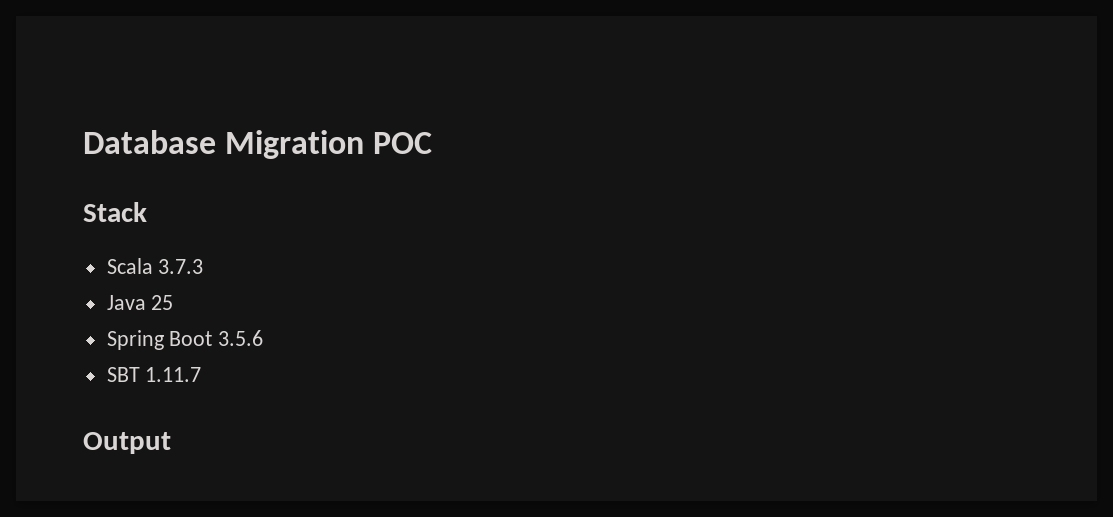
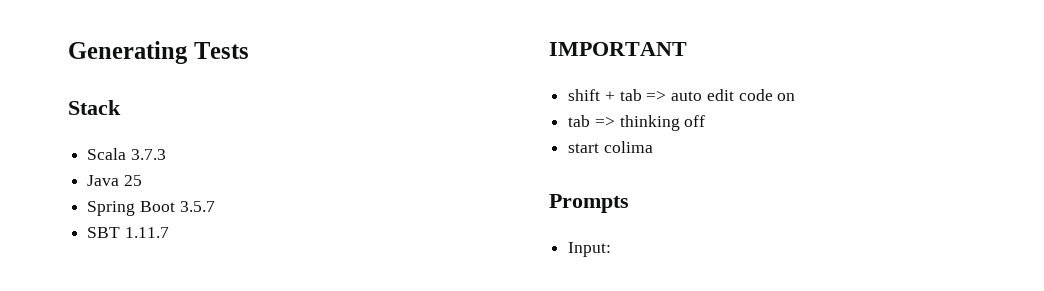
[83,130,433,159] Database Migration POC -> [68,41,249,64] Generating Tests
[218,330,264,346] 3.5.6 -> [179,201,215,212] 3.5.7
[83,432,171,454] Output -> [549,42,687,56] [568,89,796,101] [568,115,706,131] [568,141,653,153] [549,194,629,213] [568,242,612,257] IMPORTANT // shift + tab => auto edit code on // tab => thinking off // start colima // Prompts // Input:

